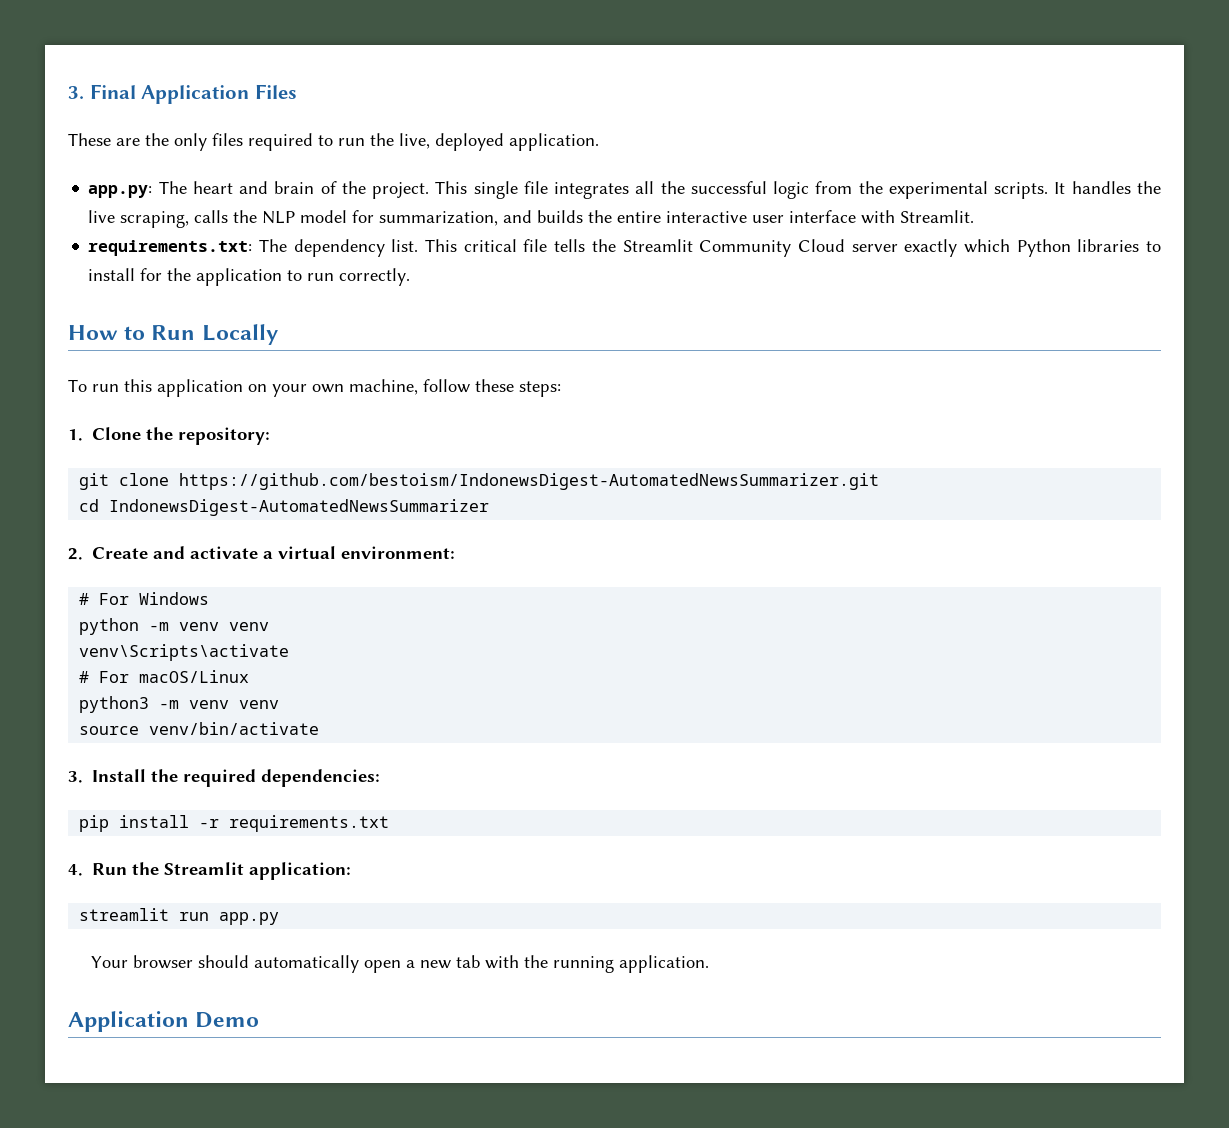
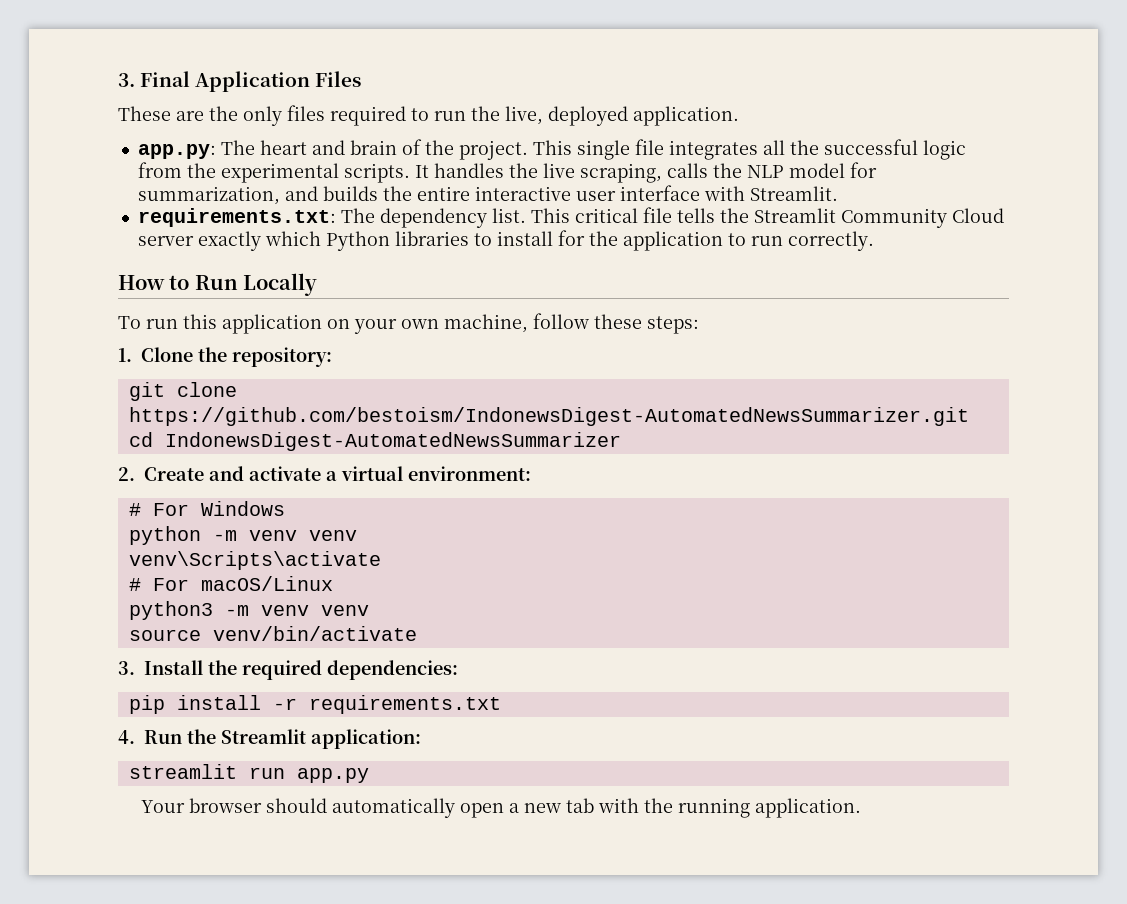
[68,1011,260,1032] // Application Demo -> (861, 808) none

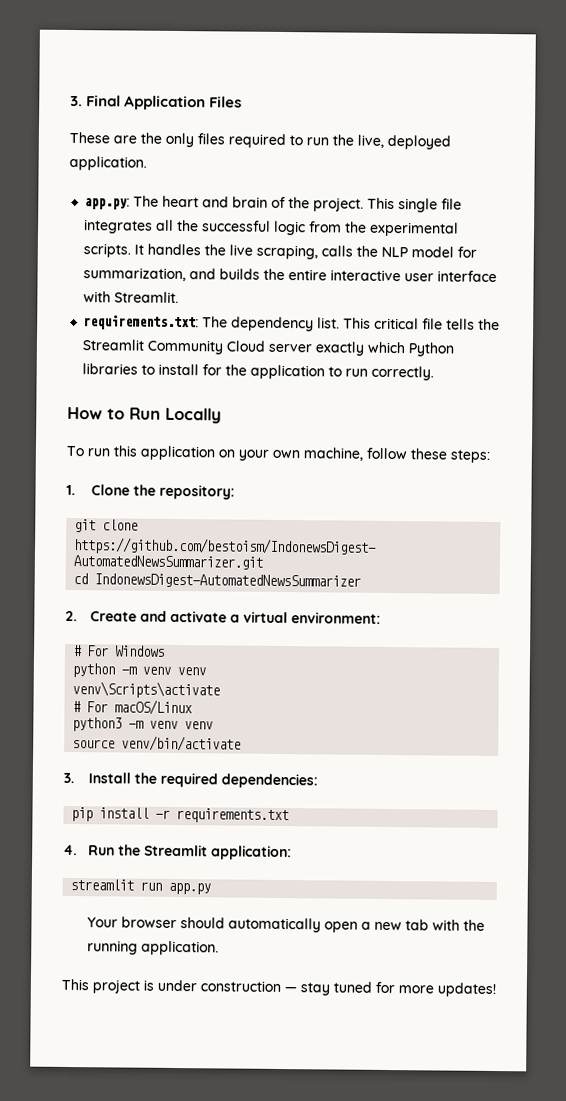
(861, 808) none -> [61,978,496,998] // This project is under construction — stay tuned for more updates!

